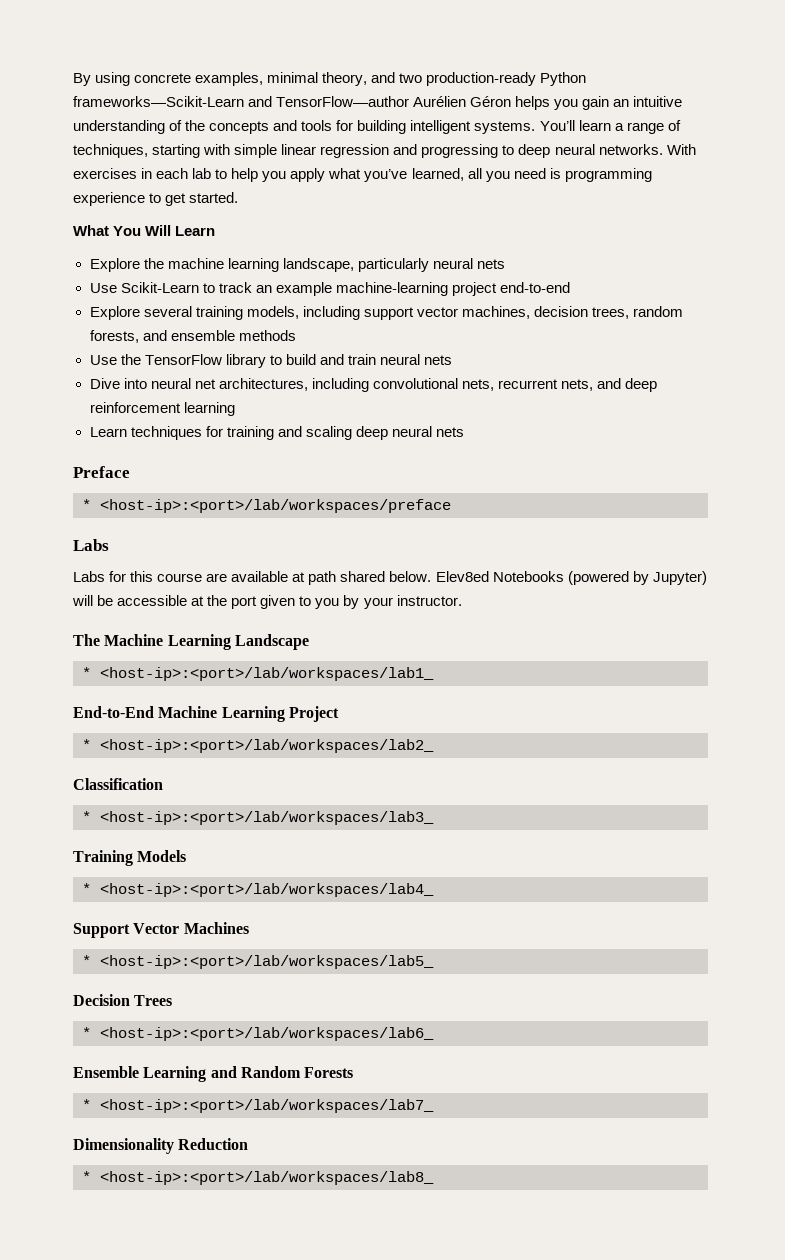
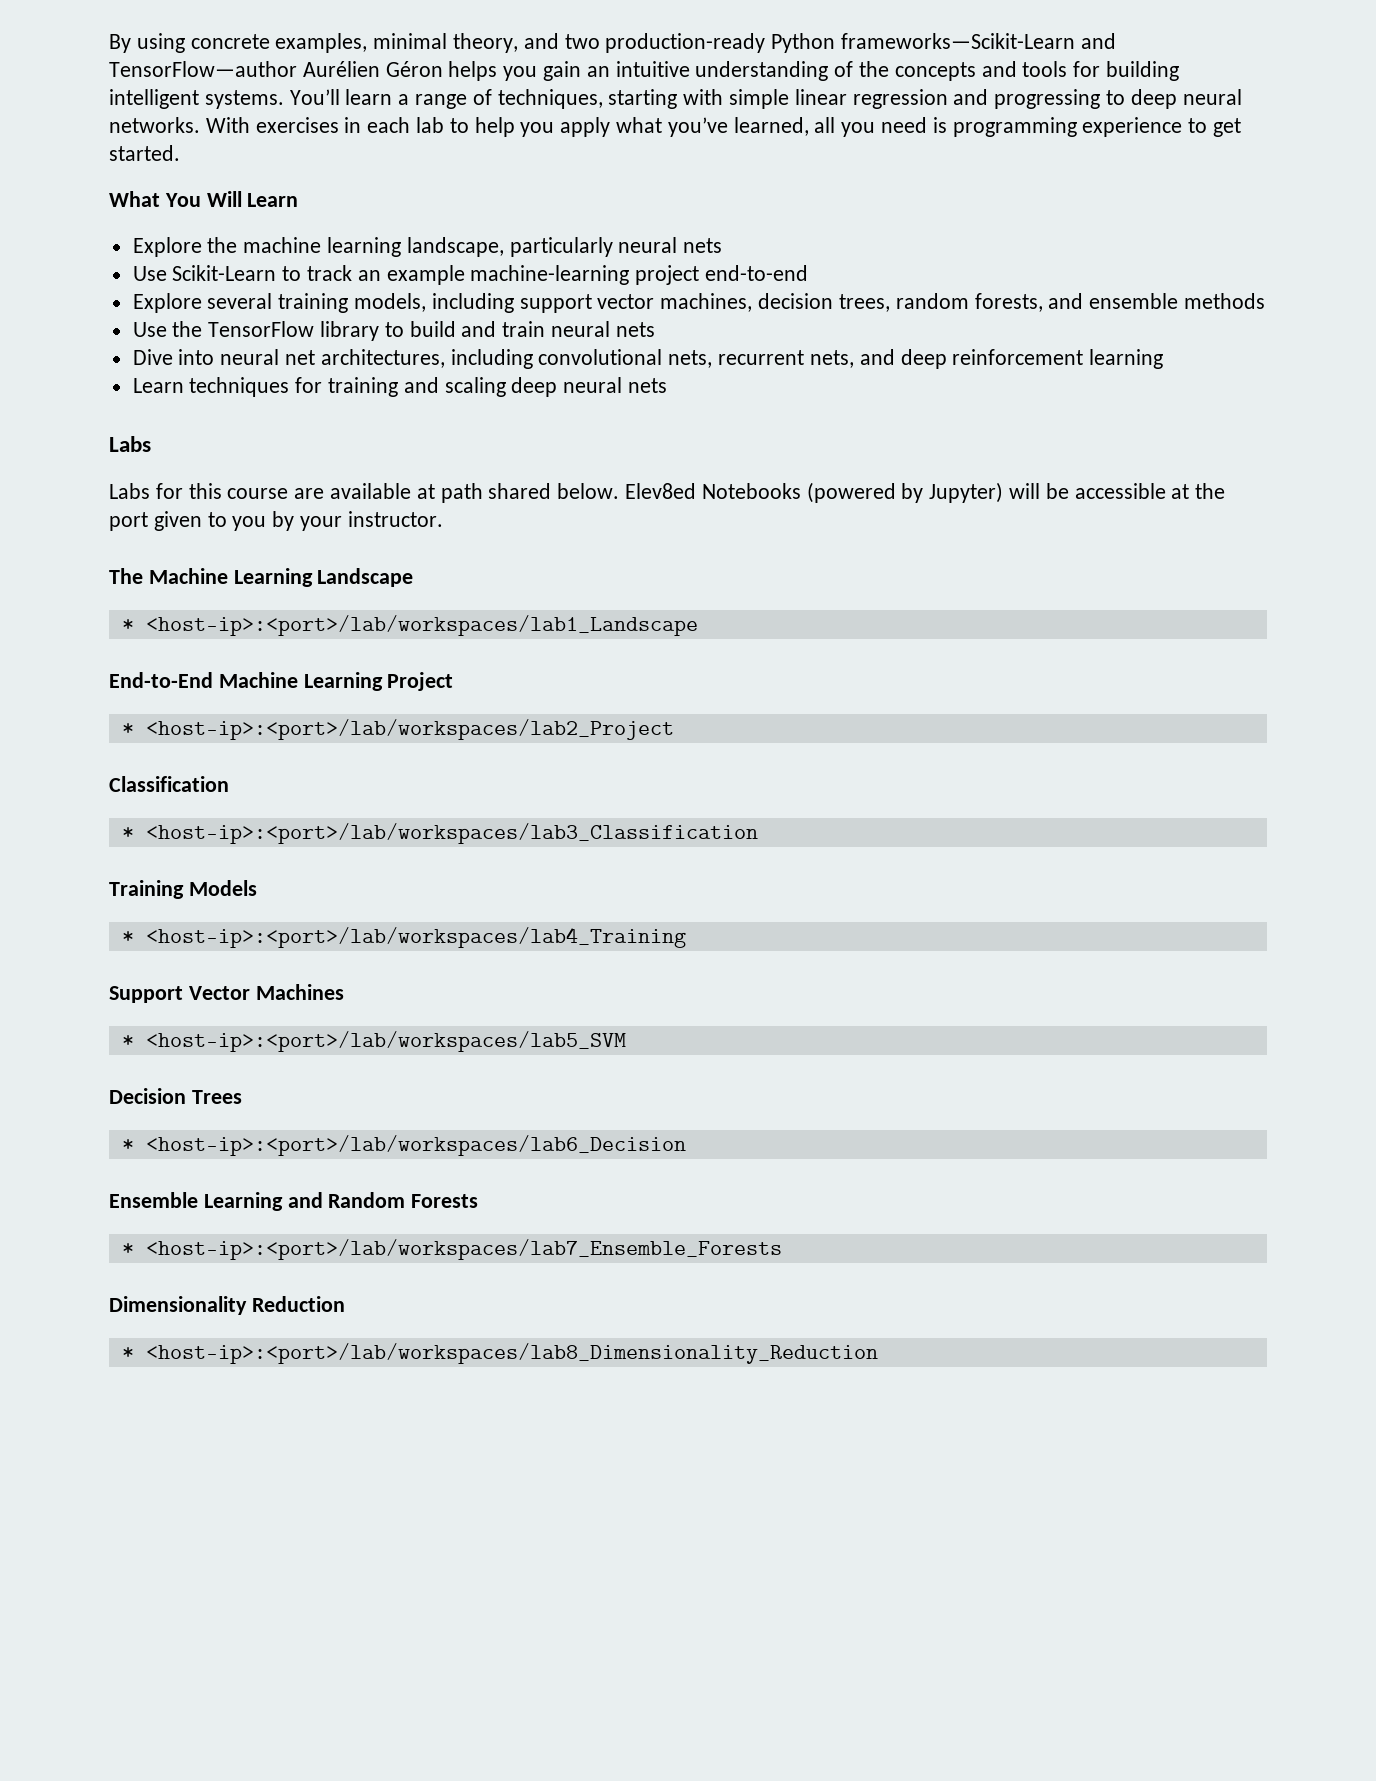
[73,466,130,478] [82,499,451,513] // Preface // * <host-ip>:<port>/lab/workspaces/preface -> (668, 385) none
[100,667,434,681] <host-ip>:<port>/lab/workspaces/lab1_ -> [145,615,698,636] <host-ip>:<port>/lab/workspaces/lab1_Landscape
[100,739,434,753] <host-ip>:<port>/lab/workspaces/lab2_ -> [145,719,674,740] <host-ip>:<port>/lab/workspaces/lab2_Project
[100,811,434,825] <host-ip>:<port>/lab/workspaces/lab3_ -> [145,823,758,844] <host-ip>:<port>/lab/workspaces/lab3_Classification
[100,883,434,897] <host-ip>:<port>/lab/workspaces/lab4_ -> [145,927,686,948] <host-ip>:<port>/lab/workspaces/lab4_Training
[100,955,434,969] <host-ip>:<port>/lab/workspaces/lab5_ -> [145,1031,626,1052] <host-ip>:<port>/lab/workspaces/lab5_SVM
[100,1027,434,1041] <host-ip>:<port>/lab/workspaces/lab6_ -> [145,1135,686,1156] <host-ip>:<port>/lab/workspaces/lab6_Decision
[100,1099,434,1113] <host-ip>:<port>/lab/workspaces/lab7_ -> [145,1239,782,1260] <host-ip>:<port>/lab/workspaces/lab7_Ensemble_Forests
[100,1171,434,1185] <host-ip>:<port>/lab/workspaces/lab8_ -> [145,1343,878,1364] <host-ip>:<port>/lab/workspaces/lab8_Dimensionality_Reduction

